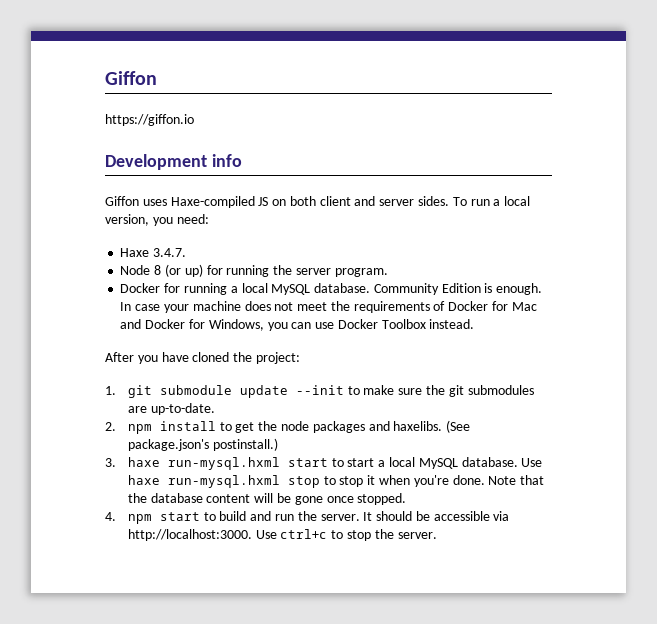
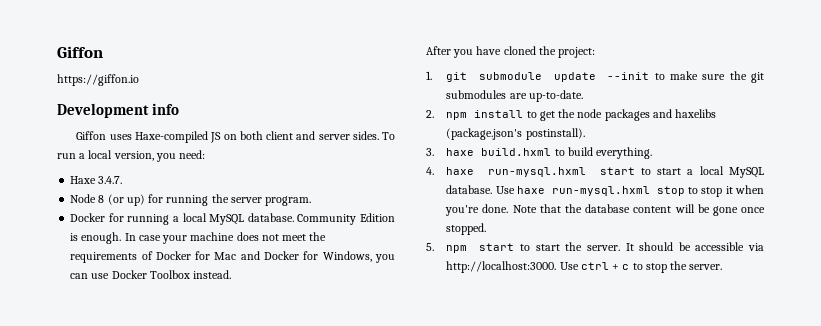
[393,420,471,433] [127,438,278,451] [105,458,116,467] haxelibs. (See package.json's postinstall.) // 3. -> [675,109,717,118] [446,128,585,140] [426,147,653,159] [426,167,434,175] haxelibs (package.json's postinstall). // 3. haxe build.hxml to build everything. // 4.
[105,512,116,521] 4. -> [426,243,434,251] 5.
[219,511,294,521] build and run -> [535,244,560,251] start
[280,529,328,539] ctrl+c -> [580,262,630,270] ctrl + c

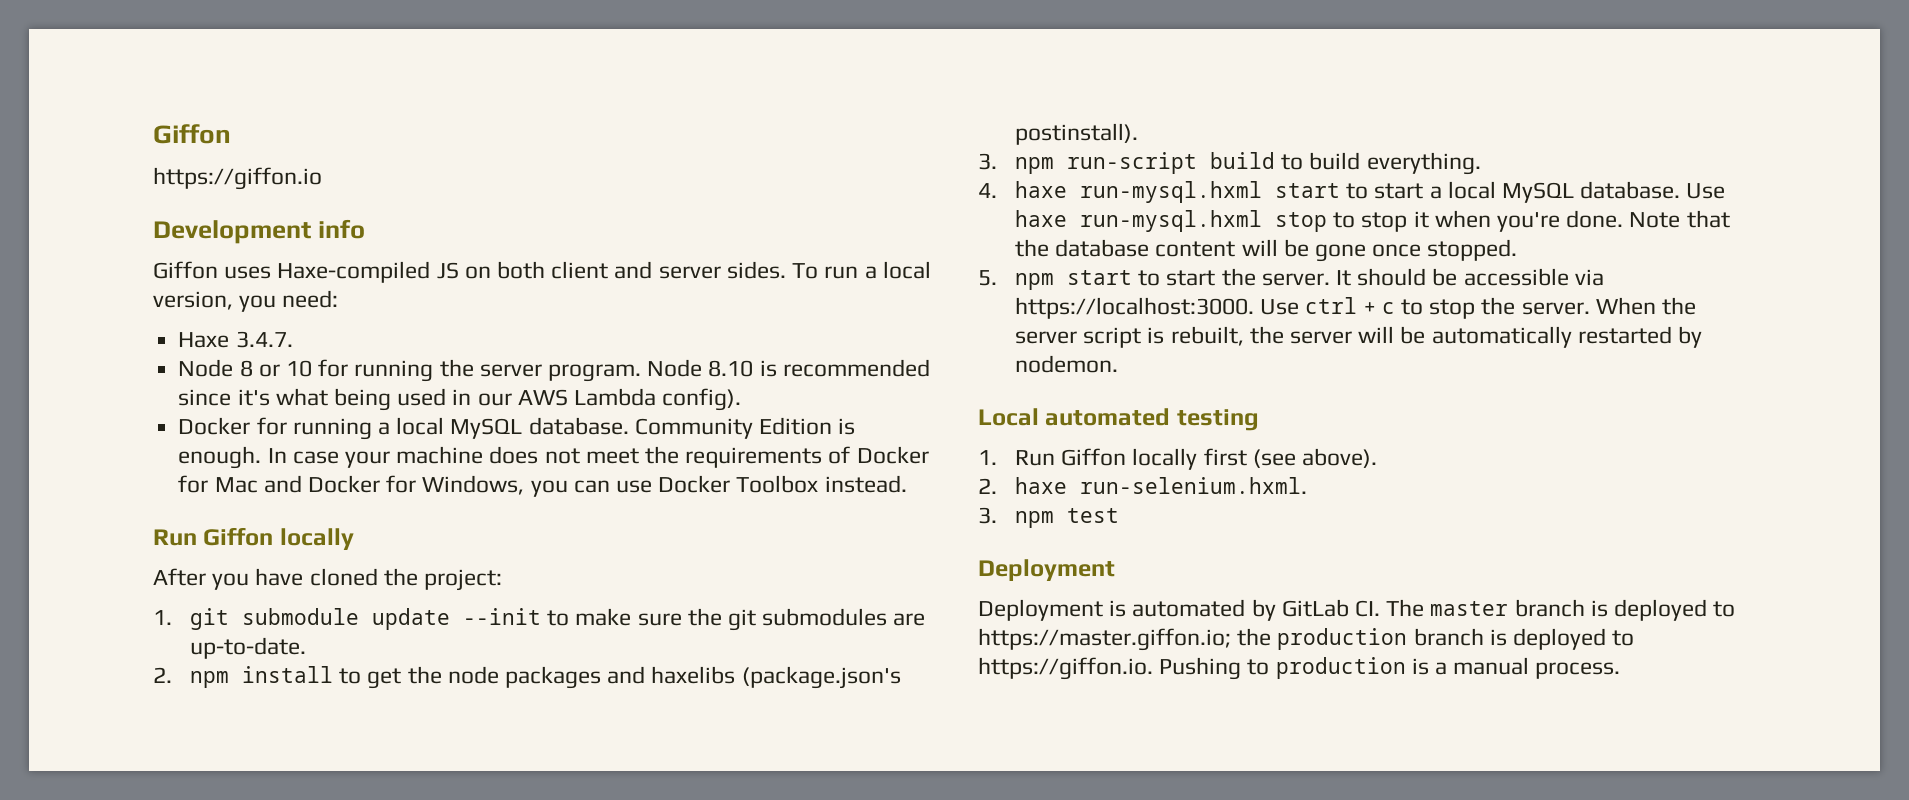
[107,194,145,206] (or up) -> [258,360,312,377] or 10
(312, 201) none -> [647,359,930,377] [178,388,742,411] Node 8.10 is recommended since it's what being used in our AWS Lambda config).
(232, 274) none -> [153,527,354,550] // Run Giffon locally
[446,148,552,156] haxe build.hxml -> [1014,152,1275,174] npm run-script build
[446,261,557,273] http://localhost:3000. -> [1014,297,1254,319] https://localhost:3000.
(723, 267) none -> [1595,297,1697,315] [1014,326,1703,348] [1014,355,1118,373] [978,408,1259,431] [978,448,1377,470] [978,477,1307,494] [978,507,1119,528] [978,559,1115,581] [978,599,1736,621] [978,628,1635,651] [978,657,1621,680] When the server script is rebuilt, the server will be automatically restarted by nodemon. // Local automated testing // 1. Run Giffon locally first (see above). // 2. haxe run-selenium.hxml. // 3. npm test // Deployment // Deployment is automated by GitLab CI. The master branch is deployed to https://master.giffon.io; the production branch is deployed to https://giffon.io. Pushing to production is a manual process.

